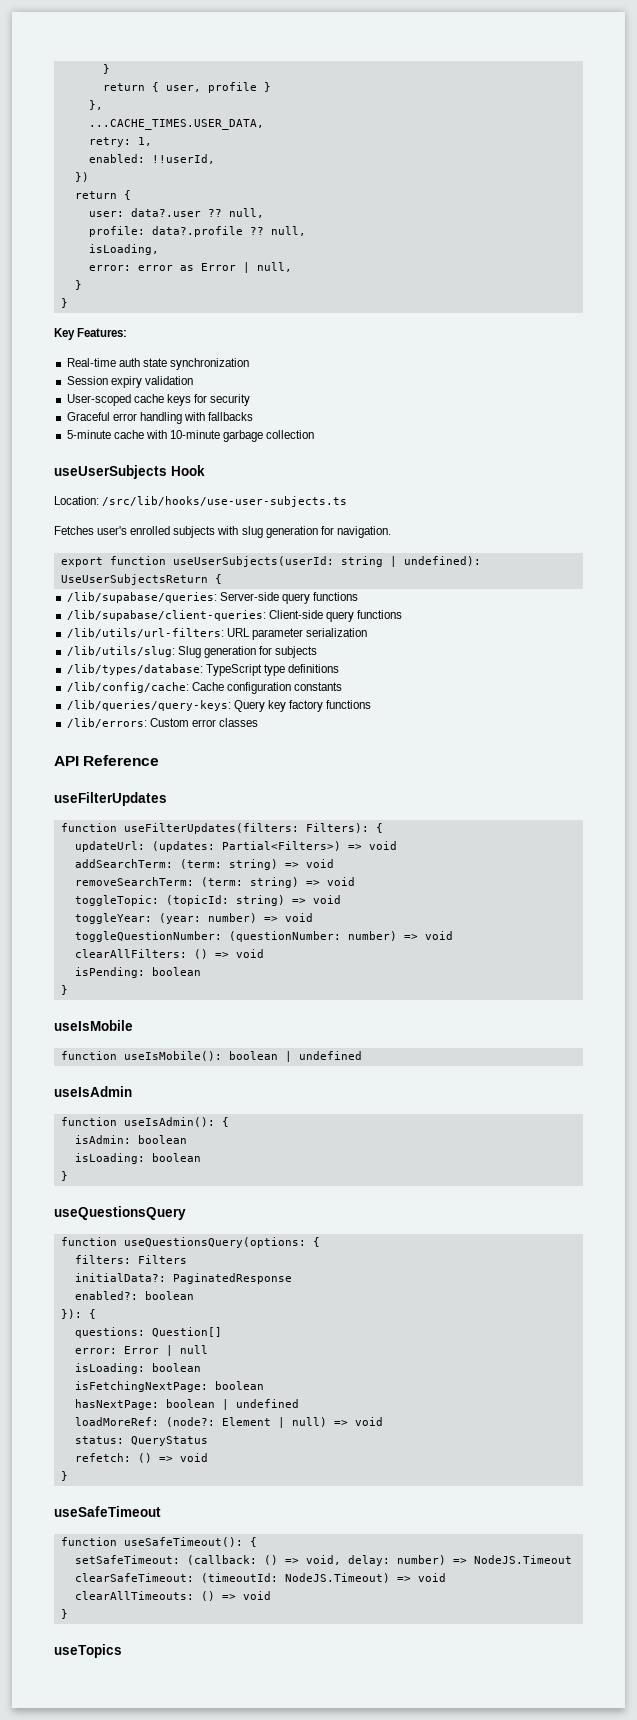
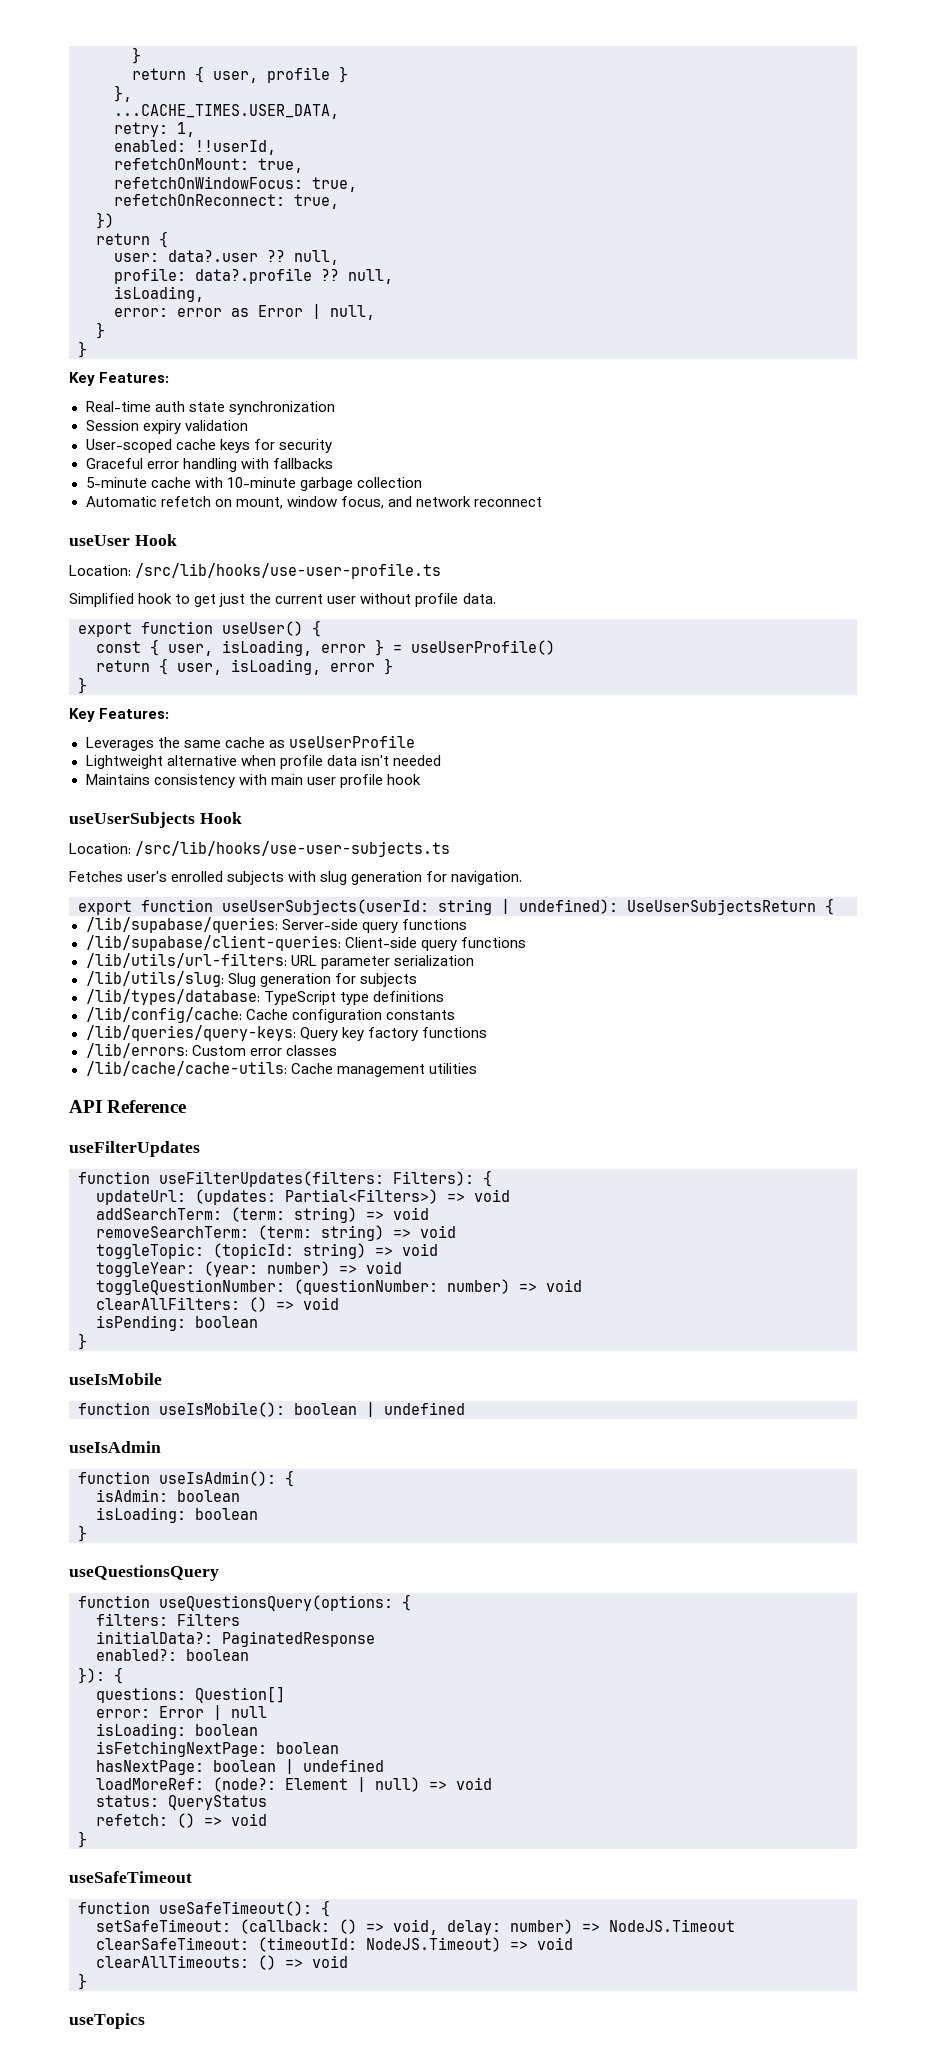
(215, 159) none -> [114,158,303,173] [114,176,357,192] [114,194,339,209] // refetchOnMount: true, // refetchOnWindowFocus: true, // refetchOnReconnect: true,
(315, 434) none -> [85,496,542,509] [69,534,177,546] [69,563,442,579] [69,593,496,607] [78,620,321,637] [96,639,555,656] [96,658,393,675] [78,677,87,694] [69,708,170,722] [85,735,415,751] [85,755,441,769] [85,774,421,788] // Automatic refetch on mount, window focus, and network reconnect // useUser Hook // Location: /src/lib/hooks/use-user-profile.ts // Simplified hook to get just the current user without profile data. // export function useUser() { // const { user, isLoading, error } = useUserProfile() // return { user, isLoading, error } // } // Key Features: // Leverages the same cache as useUserProfile // Lightweight alternative when profile data isn't needed // Maintains consistency with main user profile hook
(258, 722) none -> [85,1061,477,1077] // /lib/cache/cache-utils: Cache management utilities

